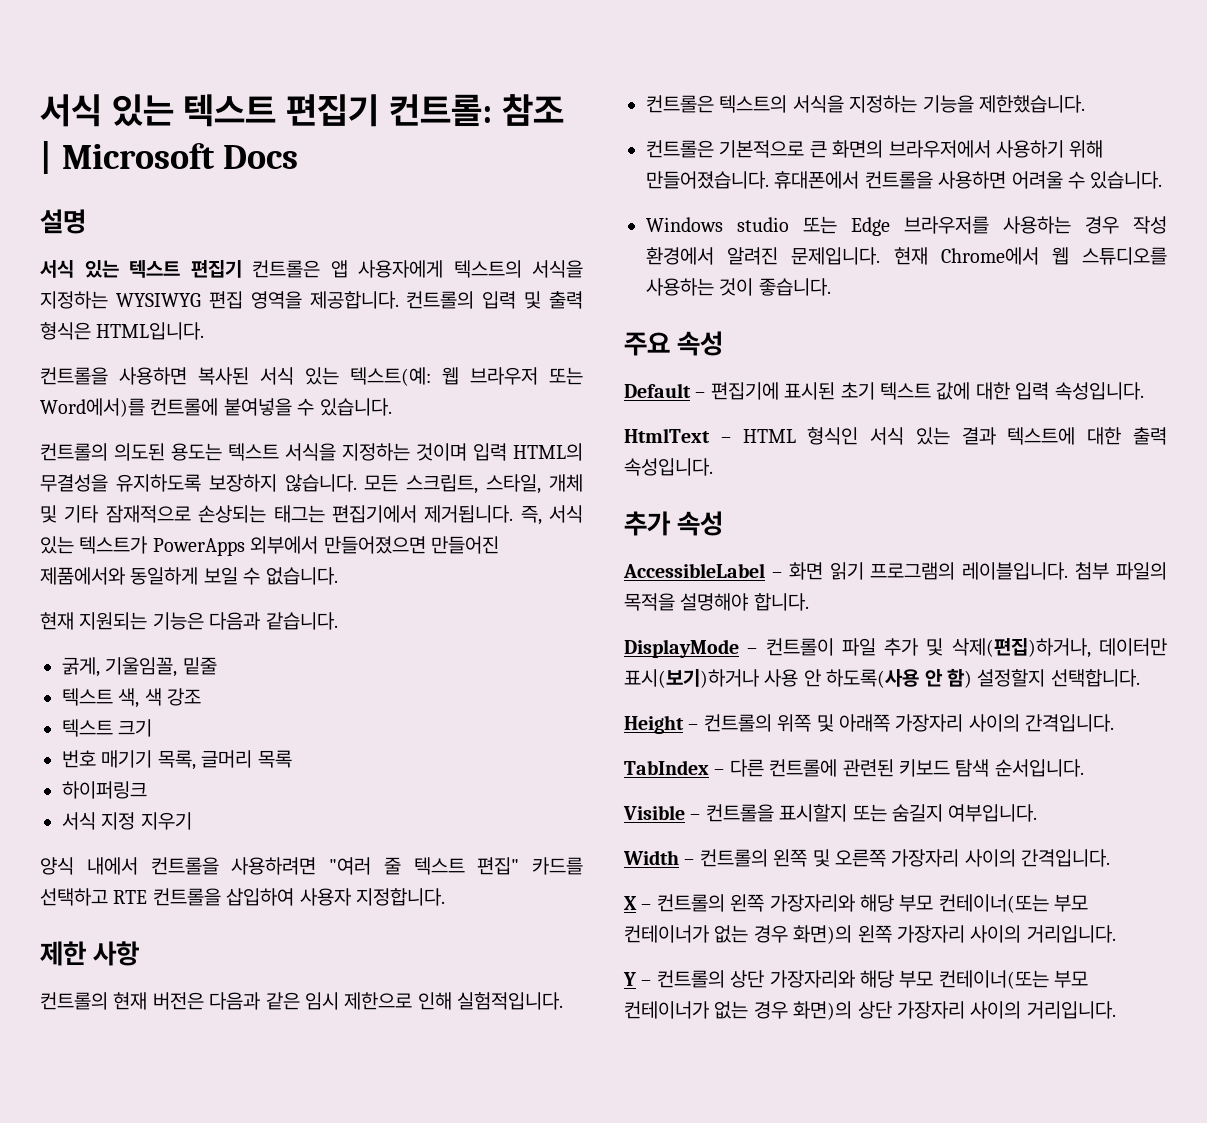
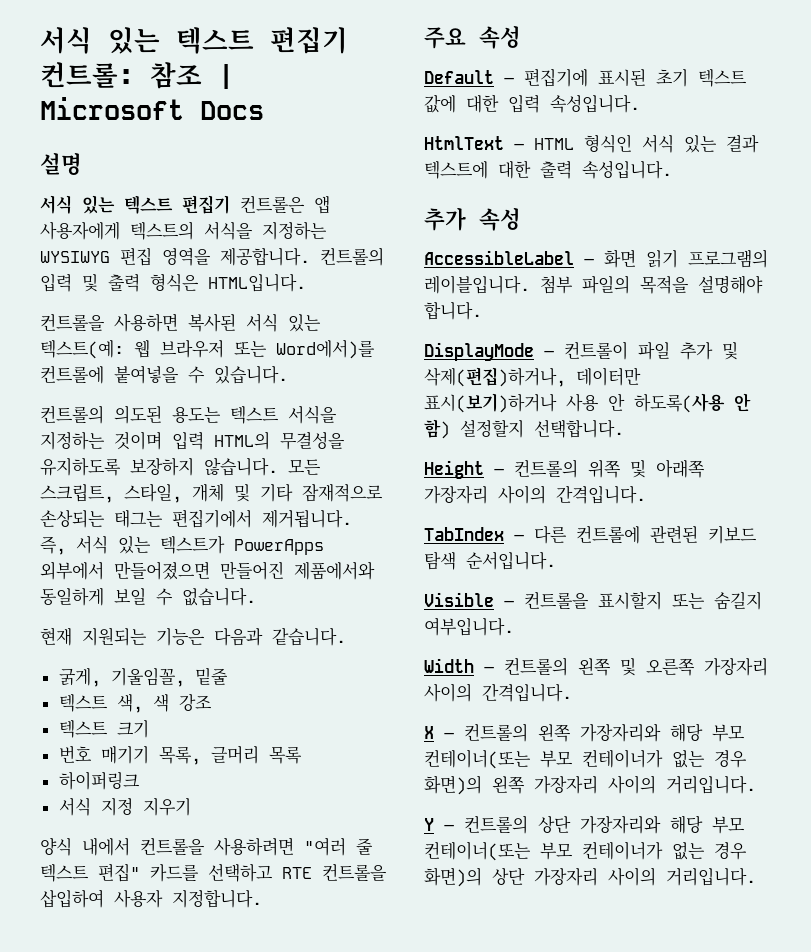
[40,941,140,966] [40,992,564,1010] [646,95,1085,113] [646,140,1104,158] [646,171,1163,189] [646,216,1167,236] [646,247,1167,265] [646,278,831,296] // 제한 사항 // 컨트롤의 현재 버전은 다음과 같은 임시 제한으로 인해 실험적입니다. // 컨트롤은 텍스트의 서식을 지정하는 기능을 제한했습니다. // 컨트롤은 기본적으로 큰 화면의 브라우저에서 사용하기 위해 만들어졌습니다. 휴대폰에서 컨트롤을 사용하면 어려울 수 있습니다. // Windows studio 또는 Edge 브라우저를 사용하는 경우 작성 환경에서 알려진 문제입니다. 현재 Chrome에서 웹 스튜디오를 사용하는 것이 좋습니다. -> (262, 899) none

